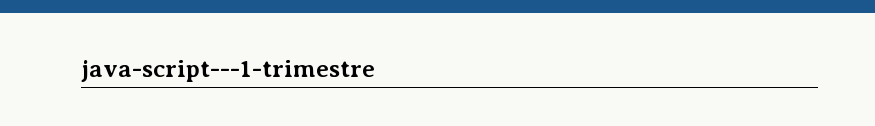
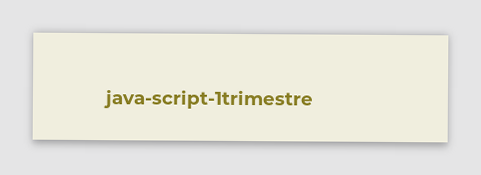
[81,60,375,82] java-script---1-trimestre -> [103,89,313,110] java-script-1trimestre

